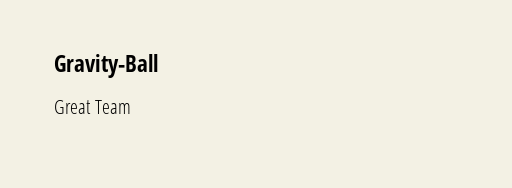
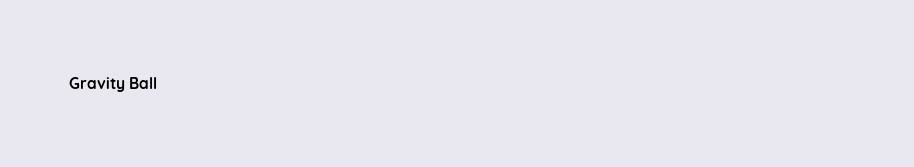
[54,54,158,78] [54,100,132,114] Gravity-Ball // Great Team -> [69,77,158,92] Gravity Ball

